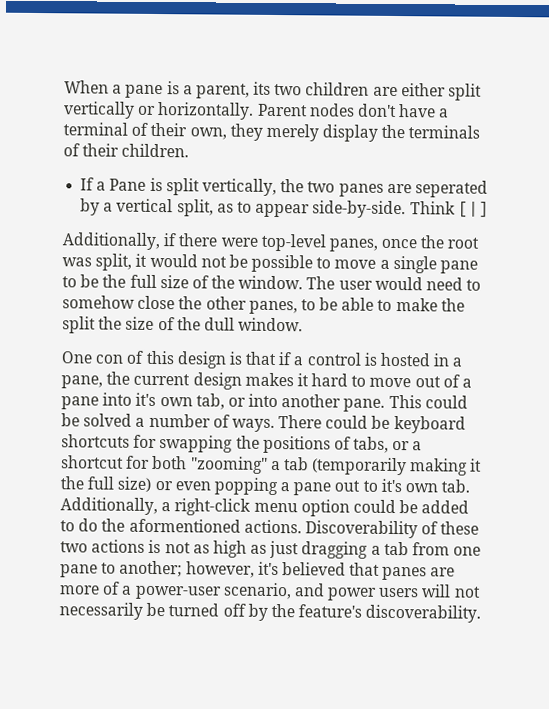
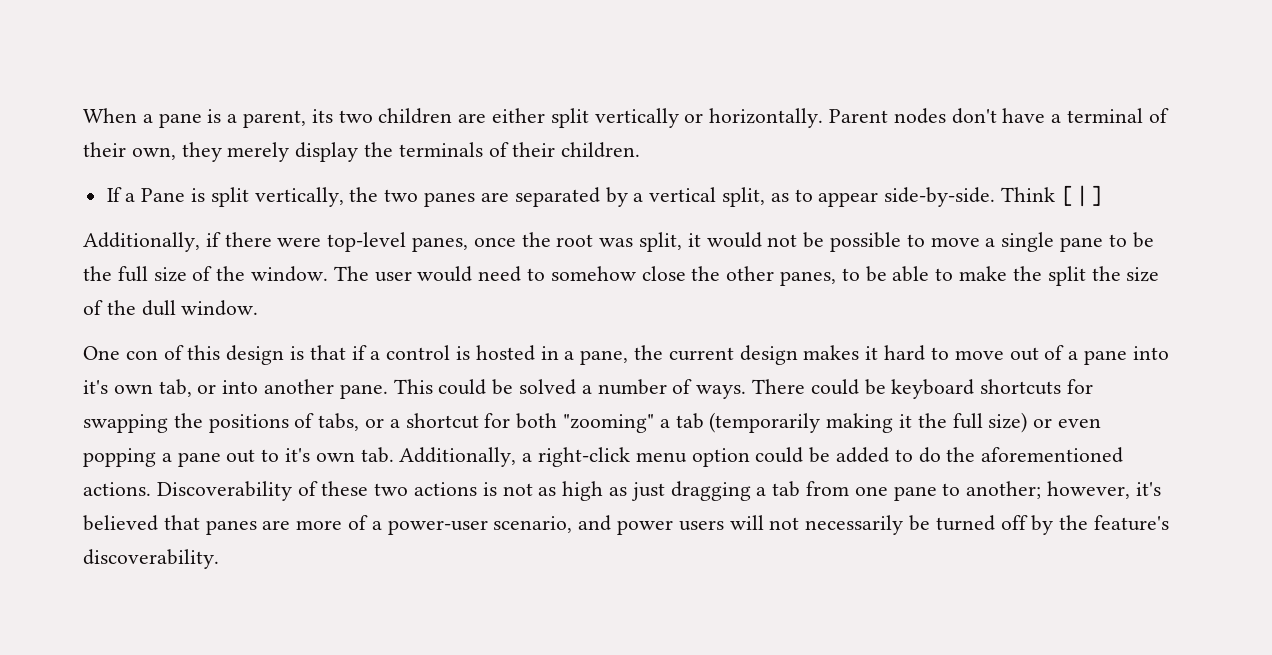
[414,180,488,198] seperated -> [514,187,600,207] separated
[128,518,241,533] aformentioned -> [981,447,1124,463] aforementioned

